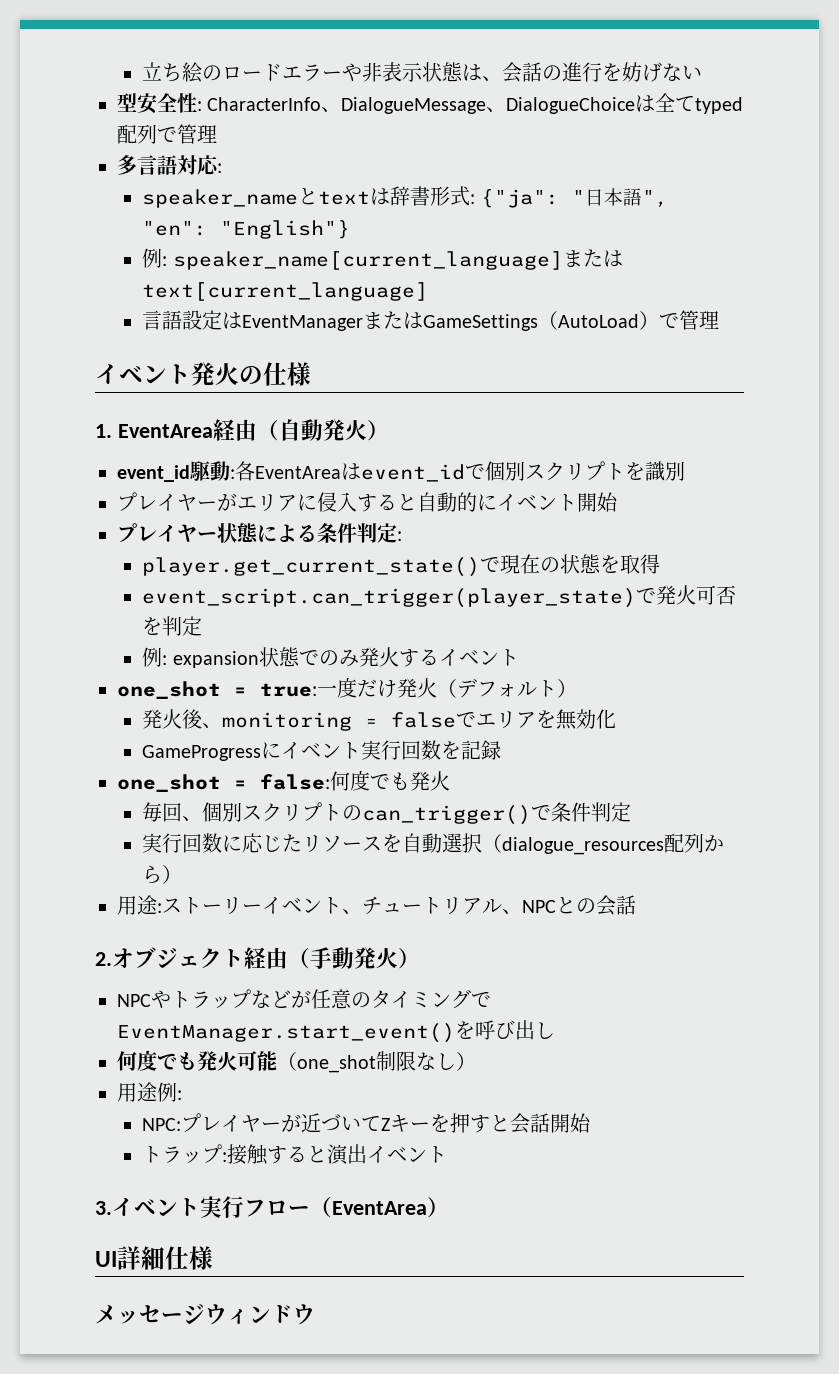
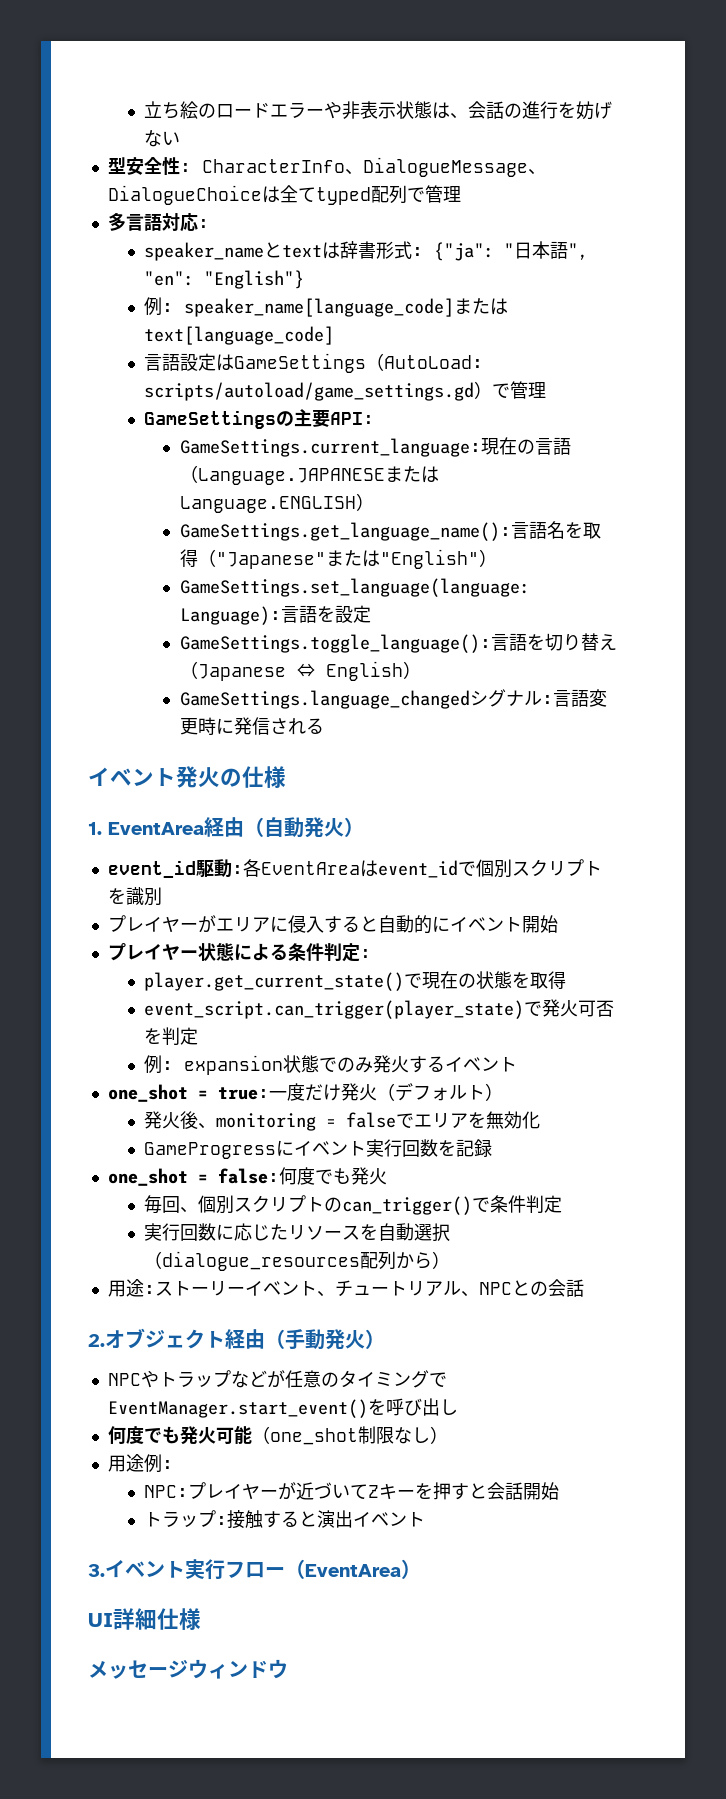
[172,249,623,270] [142,282,429,301] speaker_name[current_language]またはtext[current_language] -> [183,298,508,317] [143,326,334,345] speaker_name[language_code]またはtext[language_code]
[242,310,720,331] EventManagerまたはGameSettings（AutoLoad）で管理 -> [233,353,483,373] [143,381,546,401] [143,409,374,429] [179,437,571,457] [179,465,439,485] [179,493,374,513] [179,521,601,541] [179,549,497,569] [179,578,530,597] [179,605,371,625] [179,633,617,653] [179,661,421,681] [179,689,607,709] [179,717,324,735] GameSettings（AutoLoad: scripts/autoload/game_settings.gd）で管理 // GameSettingsの主要API: // GameSettings.current_language:現在の言語（Language.JAPANESEまたはLanguage.ENGLISH） // GameSettings.get_language_name():言語名を取得（"Japanese"または"English"） // GameSettings.set_language(language: Language):言語を設定 // GameSettings.toggle_language():言語を切り替え（Japanese ⇔ English） // GameSettings.language_changedシグナル:言語変更時に発信される

